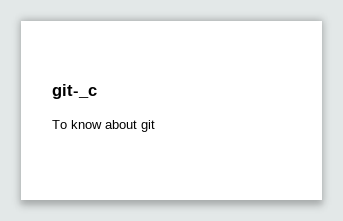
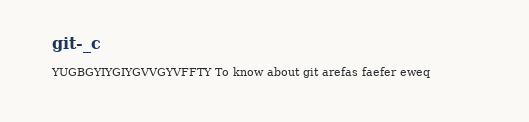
(97, 91) none -> [51,68,212,76] YUGBGYIYGIYGVVGYVFFTY
(155, 126) none -> [322,67,430,78] arefas faefer eweq

